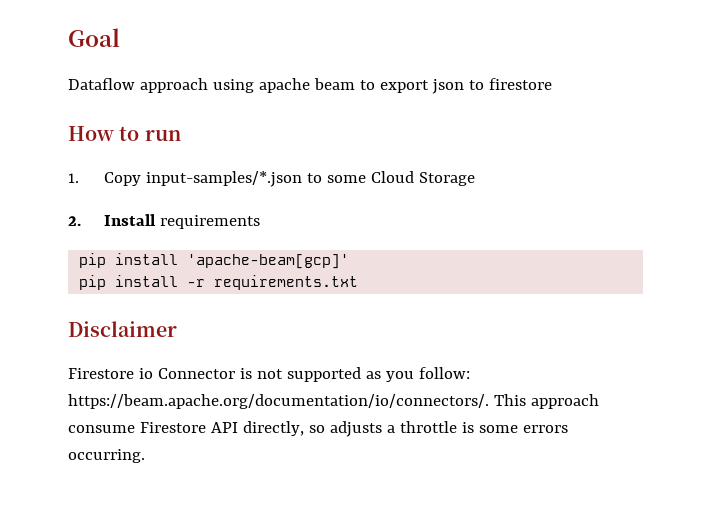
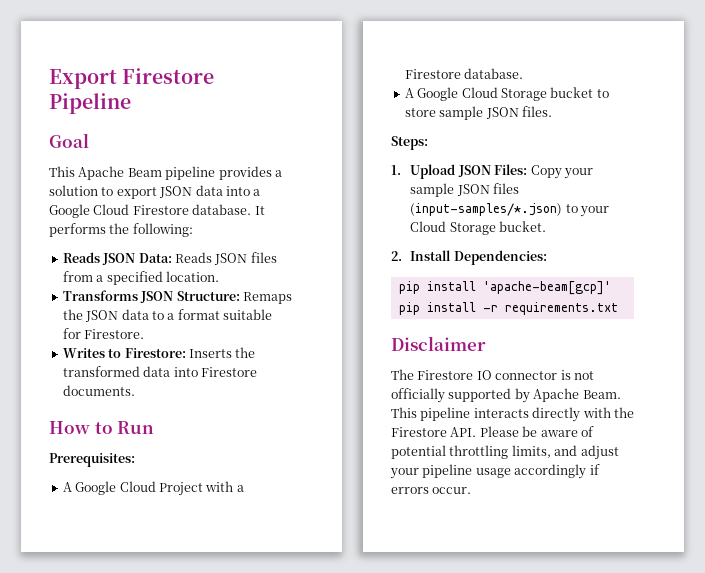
[68,28,120,47] [68,78,552,94] [68,126,181,141] [68,171,475,187] Goal // Dataflow approach using apache beam to export json to firestore // How to run // 1. Copy input-samples/*.json to some Cloud Storage -> [49,68,215,89] [49,93,131,114] [49,133,89,148] [49,166,282,180] [49,185,261,199] [49,204,265,218] [49,223,193,237] [62,252,277,265] [62,271,219,285] [62,290,292,304] [62,309,272,322] [62,328,145,339] [62,347,256,358] [62,366,257,377] [62,385,135,396] [49,421,155,434] [49,453,135,467] [62,481,244,496] [404,68,524,79] [404,87,609,101] [404,106,552,120] [391,136,428,150] [391,164,593,179] [410,183,520,197] [410,203,610,217] [410,221,547,235] Export Firestore Pipeline // Goal // This Apache Beam pipeline provides a solution to export JSON data into a Google Cloud Firestore database. It performs the following: // Reads JSON Data: Reads JSON files from a specified location. // Transforms JSON Structure: Remaps the JSON data to a format suitable for Firestore. // Writes to Firestore: Inserts the transformed data into Firestore documents. // How to Run // Prerequisites: // A Google Cloud Project with a Firestore database. // A Google Cloud Storage bucket to store sample JSON files. // Steps: // 1. Upload JSON Files: Copy your sample JSON files (input-samples/*.json) to your Cloud Storage bucket.
[159,215,260,229] requirements -> [453,250,547,265] Dependencies:
[68,367,470,382] [68,394,599,409] [68,421,568,437] [68,449,145,463] Firestore io Connector is not supported as you follow: https://beam.apache.org/documentation/io/connectors/. This approach consume Firestore API directly, so adjusts a throttle is some errors occurring. -> [391,369,594,380] [391,388,621,403] [391,407,634,422] [391,426,594,437] [391,445,619,460] [390,464,600,479] [391,487,472,494] The Firestore IO connector is not officially supported by Apache Beam. This pipeline interacts directly with the Firestore API. Please be aware of potential throttling limits, and adjust your pipeline usage accordingly if errors occur.

